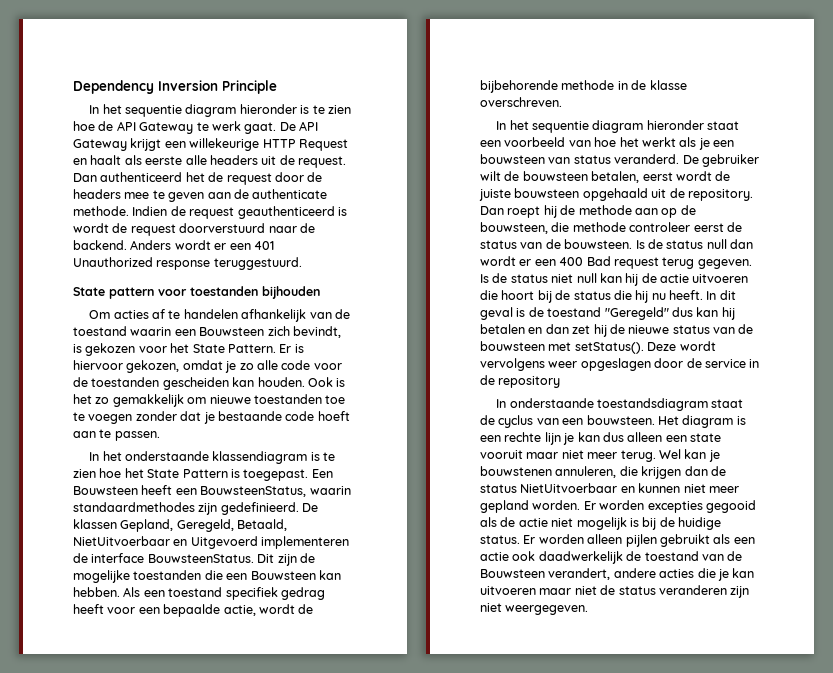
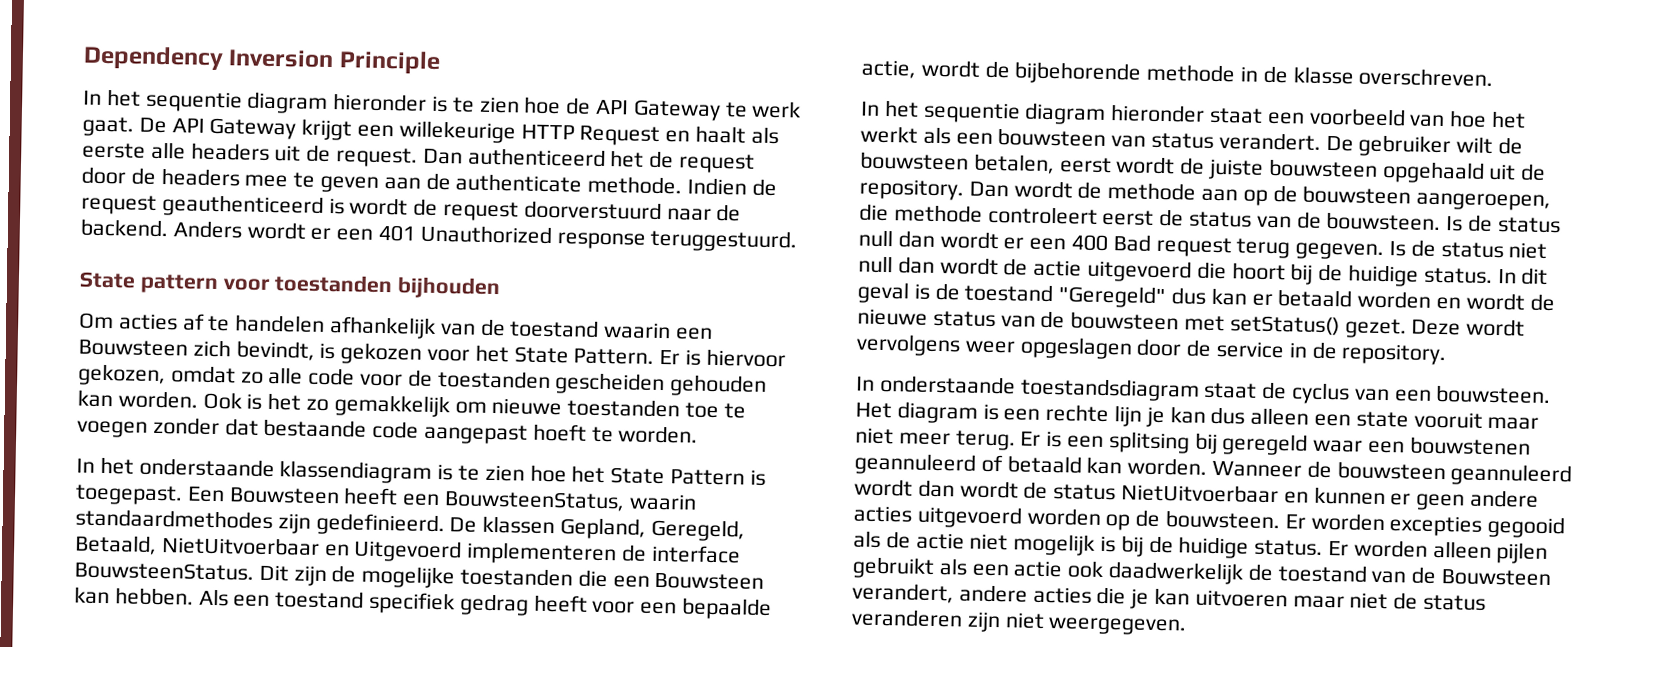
[225,361,237,373] je -> (236, 374) none
[232,377,305,387] kan houden. -> [669,374,768,397] [77,389,198,409] gehouden kan worden.
[203,412,215,424] je -> (259, 427) none
[317,411,350,421] [73,429,160,441] hoeft aan te passen. -> [424,423,699,445] aangepast hoeft te worden.
[698,138,710,150] je -> (951, 135) none
[614,154,680,164] veranderd. -> [1218,131,1321,151] verandert.
[507,205,557,218] roept hij -> [1013,180,1073,199] wordt
[480,222,548,234] bouwsteen, -> [1302,185,1552,211] bouwsteen aangeroepen,
[629,222,691,232] controleer -> [987,205,1098,225] controleert
[599,273,749,286] kan hij de actie uitvoeren -> [897,256,1193,283] dan wordt de actie uitgevoerd
[573,290,703,303] status die hij nu heeft. -> [1348,264,1493,287] huidige status.
[721,307,735,320] [480,324,607,337] hij betalen en dan zet hij -> [1251,289,1525,311] er betaald worden en wordt
[574,342,644,354] setStatus(). -> [1229,315,1407,339] setStatus() gezet.
[498,376,561,388] repository -> [1341,343,1447,366] repository.
[658,449,720,462] [480,466,708,479] Wel kan je bouwstenen annuleren, die krijgen dan -> [1020,430,1531,456] [854,452,1573,487] [854,478,1019,499] Er is een splitsing bij geregeld waar een bouwstenen geannuleerd of betaald kan worden. Wanneer de bouwsteen geannuleerd wordt dan wordt
[683,484,739,493] [480,500,581,513] niet meer gepland worden. -> [1390,489,1540,511] [853,505,1281,531] er geen andere acties uitgevoerd worden op de bouwsteen.

